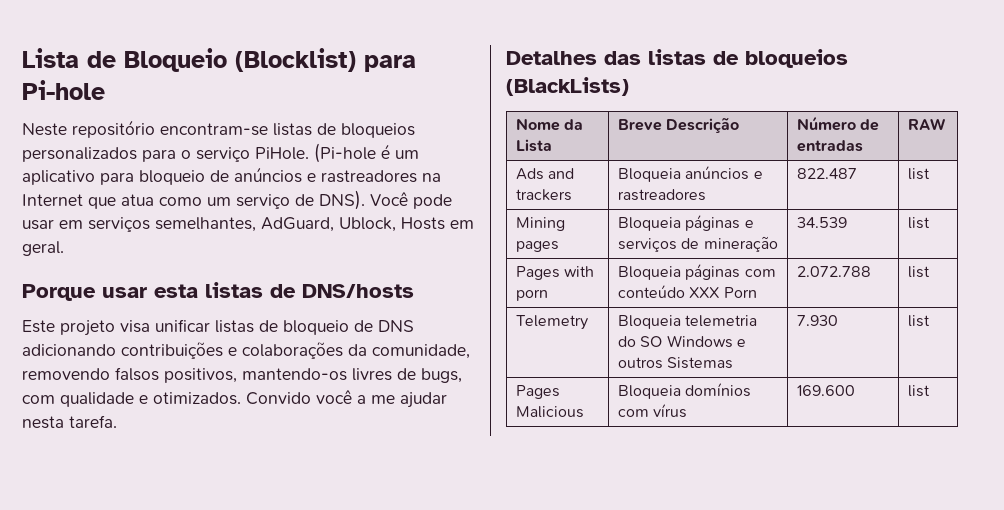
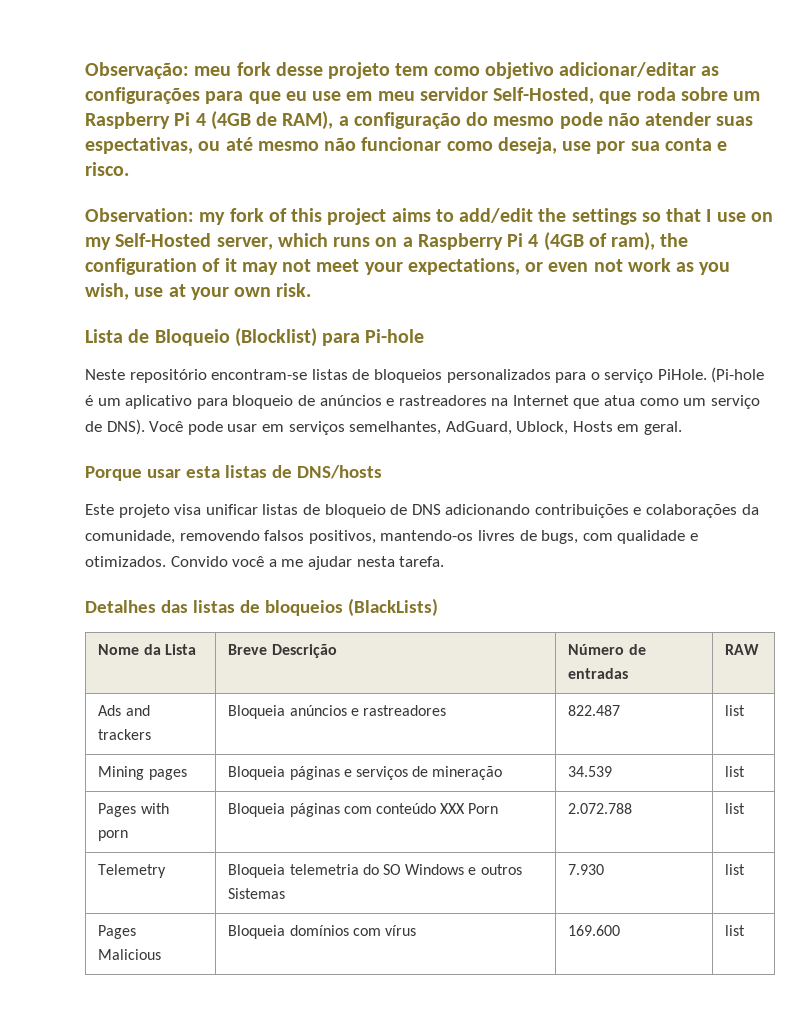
(22, 58) none -> [85,62,720,79] [85,87,761,104] [85,111,754,130] [85,137,728,154] [85,162,129,176] [85,208,773,225] [85,232,689,251] [85,258,731,275] [85,283,312,300] Observação: meu fork desse projeto tem como objetivo adicionar/editar as configurações para que eu use em meu servidor Self-Hosted, que roda sobre um Raspberry Pi 4 (4GB de RAM), a configuração do mesmo pode não atender suas espectativas, ou até mesmo não funcionar como deseja, use por sua conta e risco. // Observation: my fork of this project aims to add/edit the settings so that I use on my Self-Hosted server, which runs on a Raspberry Pi 4 (4GB of ram), the configuration of it may not meet your expectations, or even not work as you wish, use at your own risk. //

